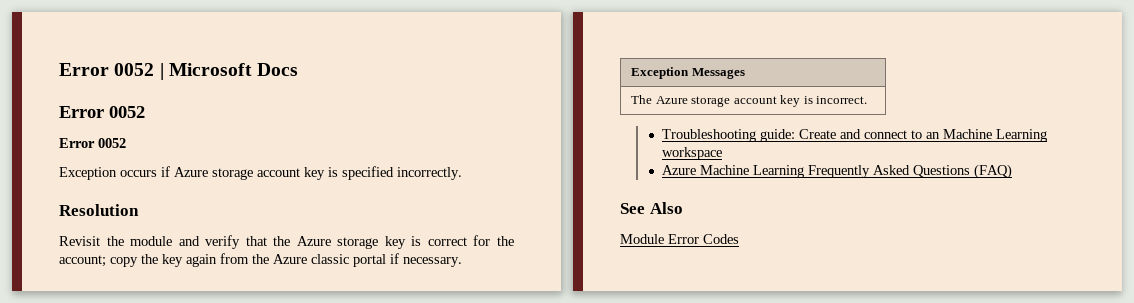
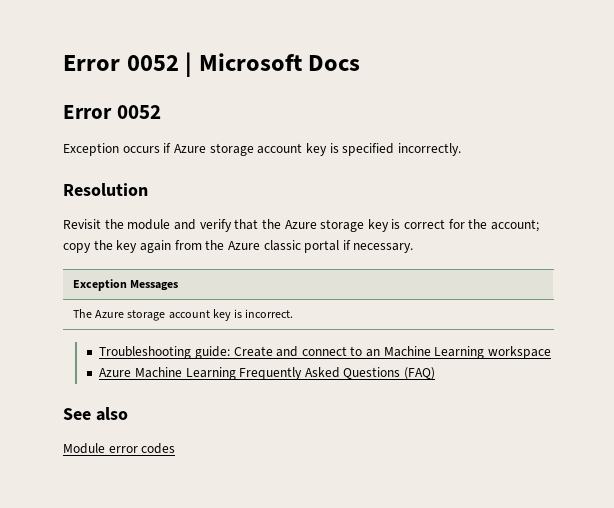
[59,138,126,148] // Error 0052 -> (161, 112) none
[649,202,683,214] Also -> [95,407,128,421] also
[668,234,739,244] Error Codes -> [108,443,176,454] error codes

